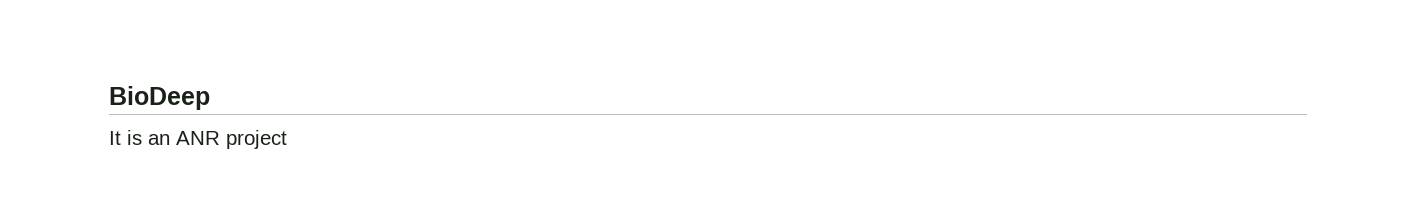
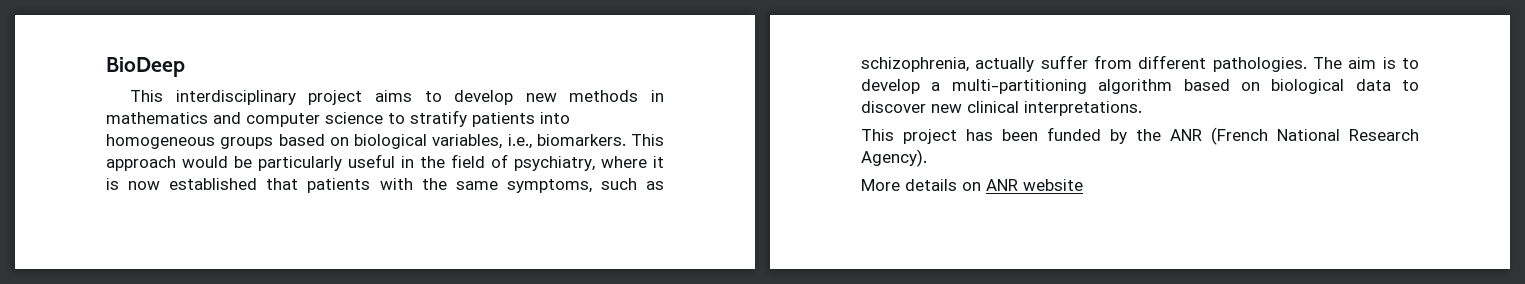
[109,130,287,149] It is an ANR project -> [130,90,664,105] [106,110,570,127] [106,134,664,149] [106,154,664,171] [106,178,665,193] [861,55,1419,72] [861,79,1419,94] [861,101,1142,116] [861,127,1419,145] [861,149,927,167] [861,179,1083,191] This interdisciplinary project aims to develop new methods in mathematics and computer science to stratify patients into homogeneous groups based on biological variables, i.e., biomarkers. This approach would be particularly useful in the field of psychiatry, where it is now established that patients with the same symptoms, such as schizophrenia, actually suffer from different pathologies. The aim is to develop a multi-partitioning algorithm based on biological data to discover new clinical interpretations. // This project has been funded by the ANR (French National Research Agency). // More details on ANR website

